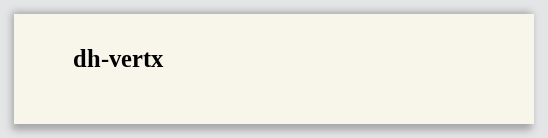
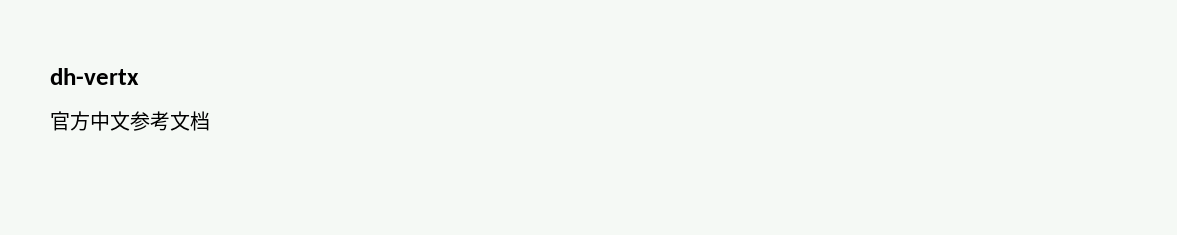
(164, 58) none -> [50,111,210,131] // 官方中文参考文档

